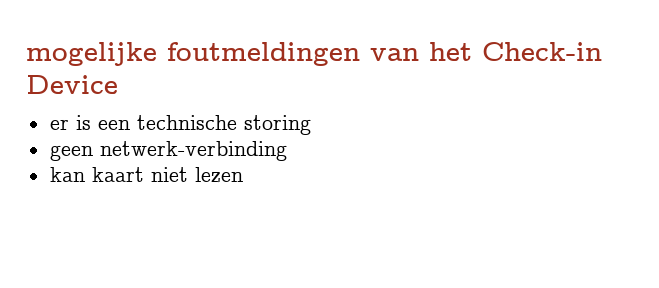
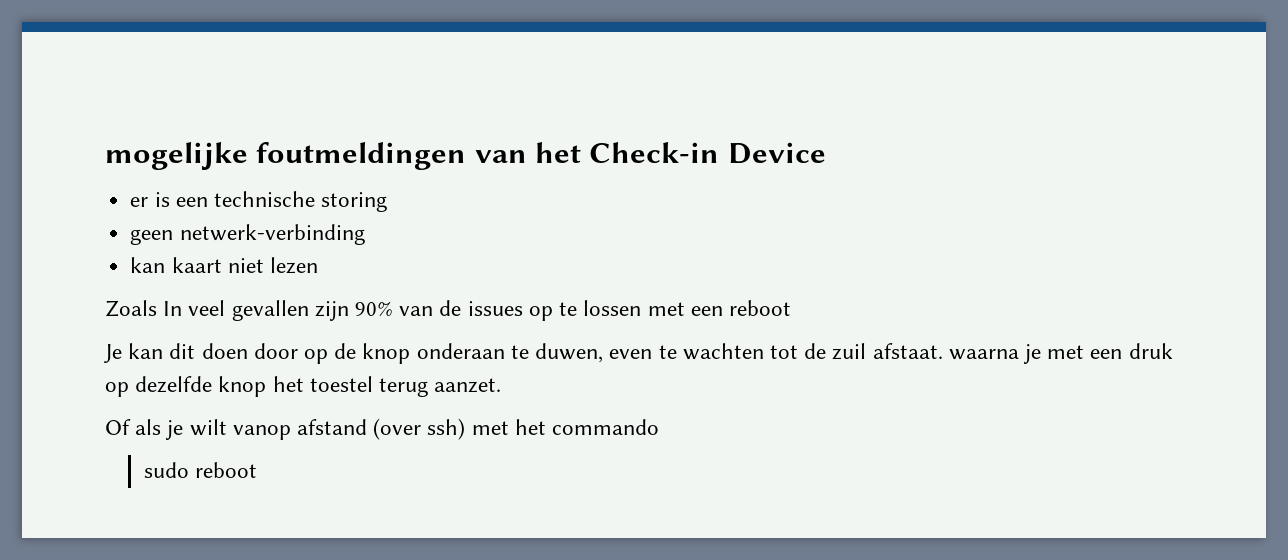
(243, 175) none -> [105,300,791,321] [104,343,1173,364] [105,376,502,397] [105,418,660,440] [143,462,258,478] // Zoals In veel gevallen zijn 90% van de issues op te lossen met een reboot // Je kan dit doen door op de knop onderaan te duwen, even te wachten tot de zuil afstaat. waarna je met een druk op dezelfde knop het toestel terug aanzet. // Of als je wilt vanop afstand (over ssh) met het commando // sudo reboot

